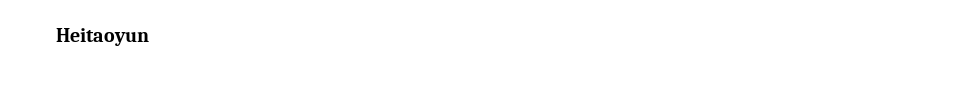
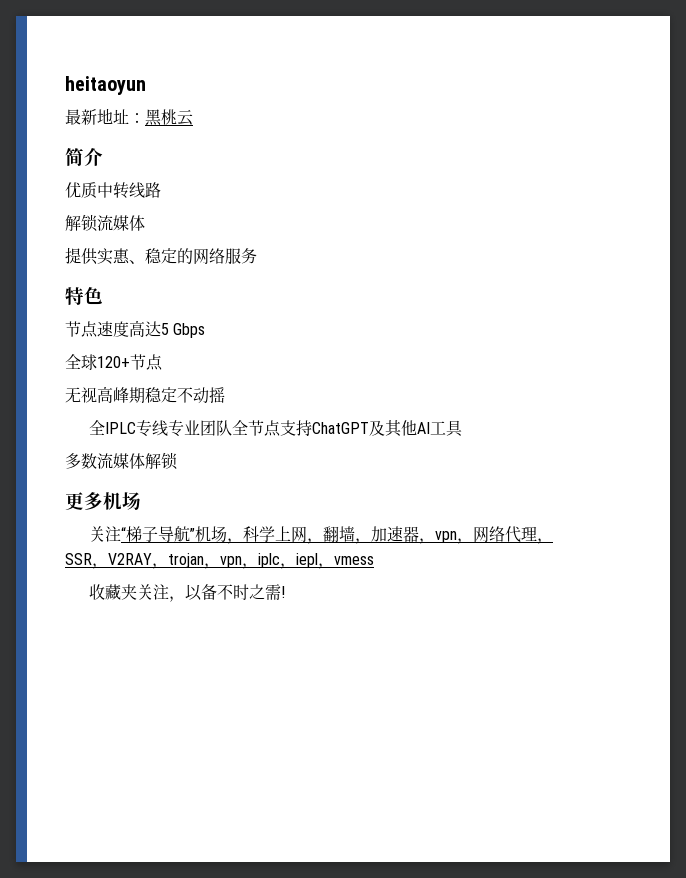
[56,28,149,46] Heitaoyun -> [65,76,146,95] [65,108,193,126] [65,148,103,166] [65,182,161,199] [65,214,145,232] [65,247,257,265] [65,287,103,305] [65,320,206,338] [65,354,163,371] [65,386,225,404] [89,420,464,437] [65,452,178,470] [65,492,141,510] [89,526,554,544] [65,553,374,569] [89,584,286,602] heitaoyun // 最新地址：黑桃云 // 简介 // 优质中转线路 // 解锁流媒体 // 提供实惠、稳定的网络服务 // 特色 // 节点速度高达5 Gbps // 全球120+节点 // 无视高峰期稳定不动摇 // 全IPLC专线专业团队全节点支持ChatGPT及其他AI工具 // 多数流媒体解锁 // 更多机场 // 关注“梯子导航”机场，科学上网，翻墙，加速器，vpn，网络代理，SSR，V2RAY，trojan，vpn，iplc，iepl，vmess // 收藏夹关注，以备不时之需!

